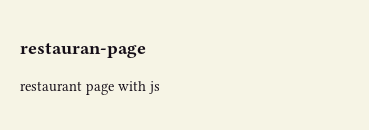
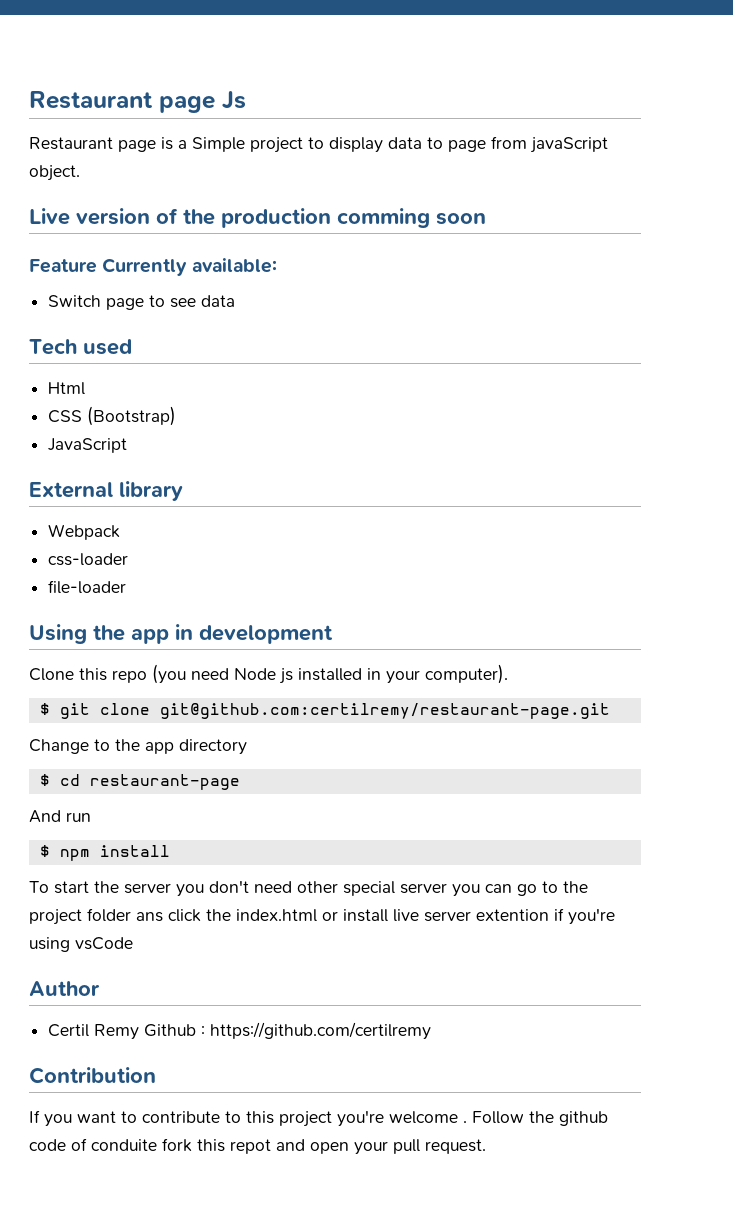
[20,43,146,58] [20,81,160,95] restauran-page // restaurant page with js -> [29,91,246,113] [29,136,608,153] [29,165,80,181] [29,208,486,228] [29,258,277,276] [48,295,236,310] [29,339,132,355] [48,382,86,395] [48,406,177,426] [48,438,128,453] [29,481,183,501] [48,524,121,540] [48,553,129,566] [48,580,127,594] [29,624,333,644] [29,664,508,684] [39,703,610,719] [29,739,247,755] [39,774,240,790] [29,810,91,823] [39,845,170,861] [29,880,588,897] [29,908,615,925] [29,937,133,952] [29,981,100,996] [48,1022,432,1040] [29,1067,156,1084] [29,1110,608,1127] [29,1138,486,1155] Restaurant page Js // Restaurant page is a Simple project to display data to page from javaScript object. // Live version of the production comming soon // Feature Currently available: // Switch page to see data // Tech used // Html // CSS (Bootstrap) // JavaScript // External library // Webpack // css-loader // file-loader // Using the app in development // Clone this repo (you need Node js installed in your computer). // $ git clone git@github.com:certilremy/restaurant-page.git // Change to the app directory // $ cd restaurant-page // And run // $ npm install // To start the server you don't need other special server you can go to the project folder ans click the index.html or install live server extention if you're using vsCode // Author // Certil Remy Github : https://github.com/certilremy // Contribution // If you want to contribute to this project you're welcome . Follow the github code of conduite fork this repot and open your pull request.

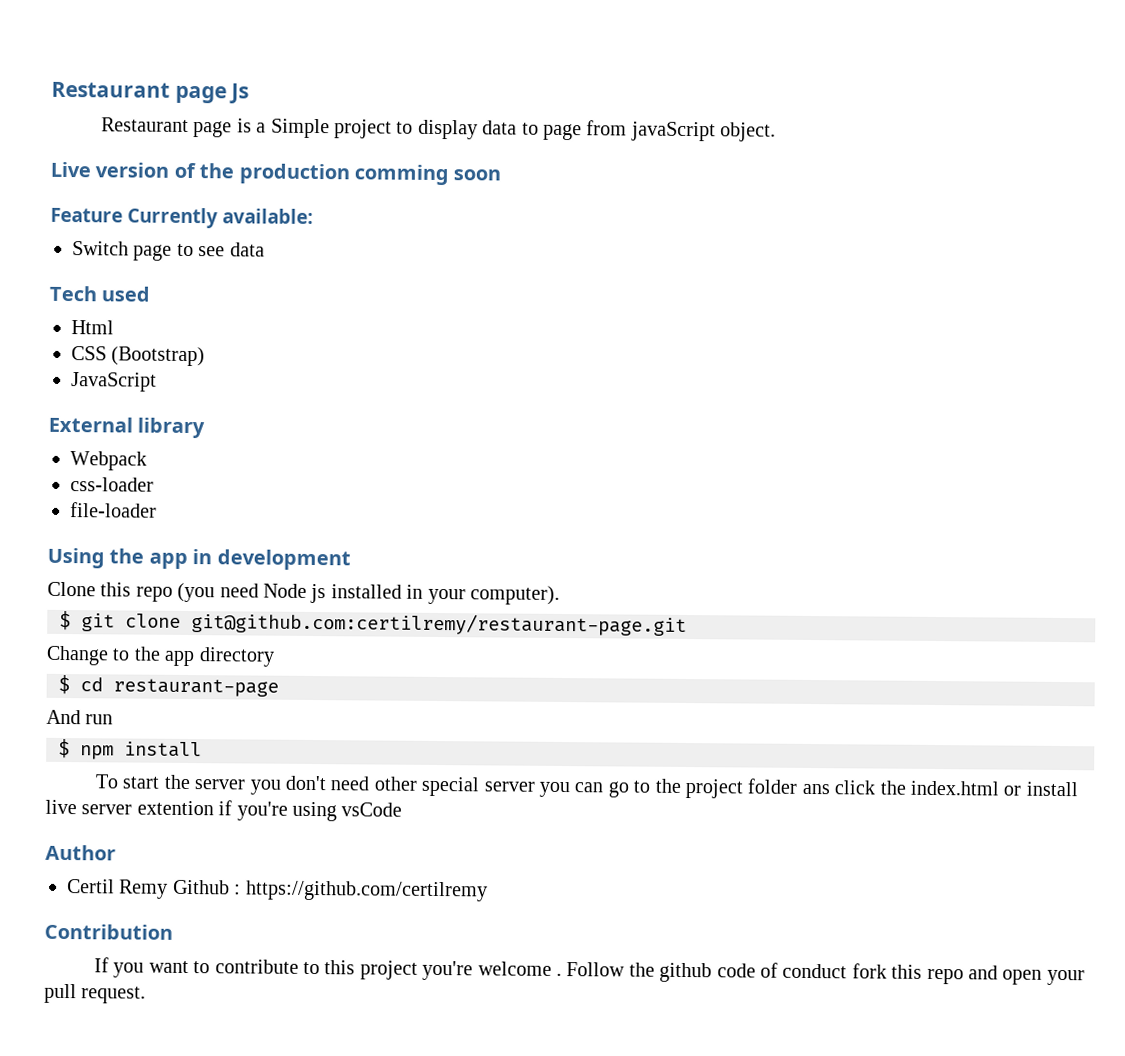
[91,1139,157,1151] conduite -> [782,963,848,979] conduct
[230,1139,271,1154] repot -> [926,968,964,985] repo

